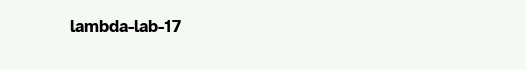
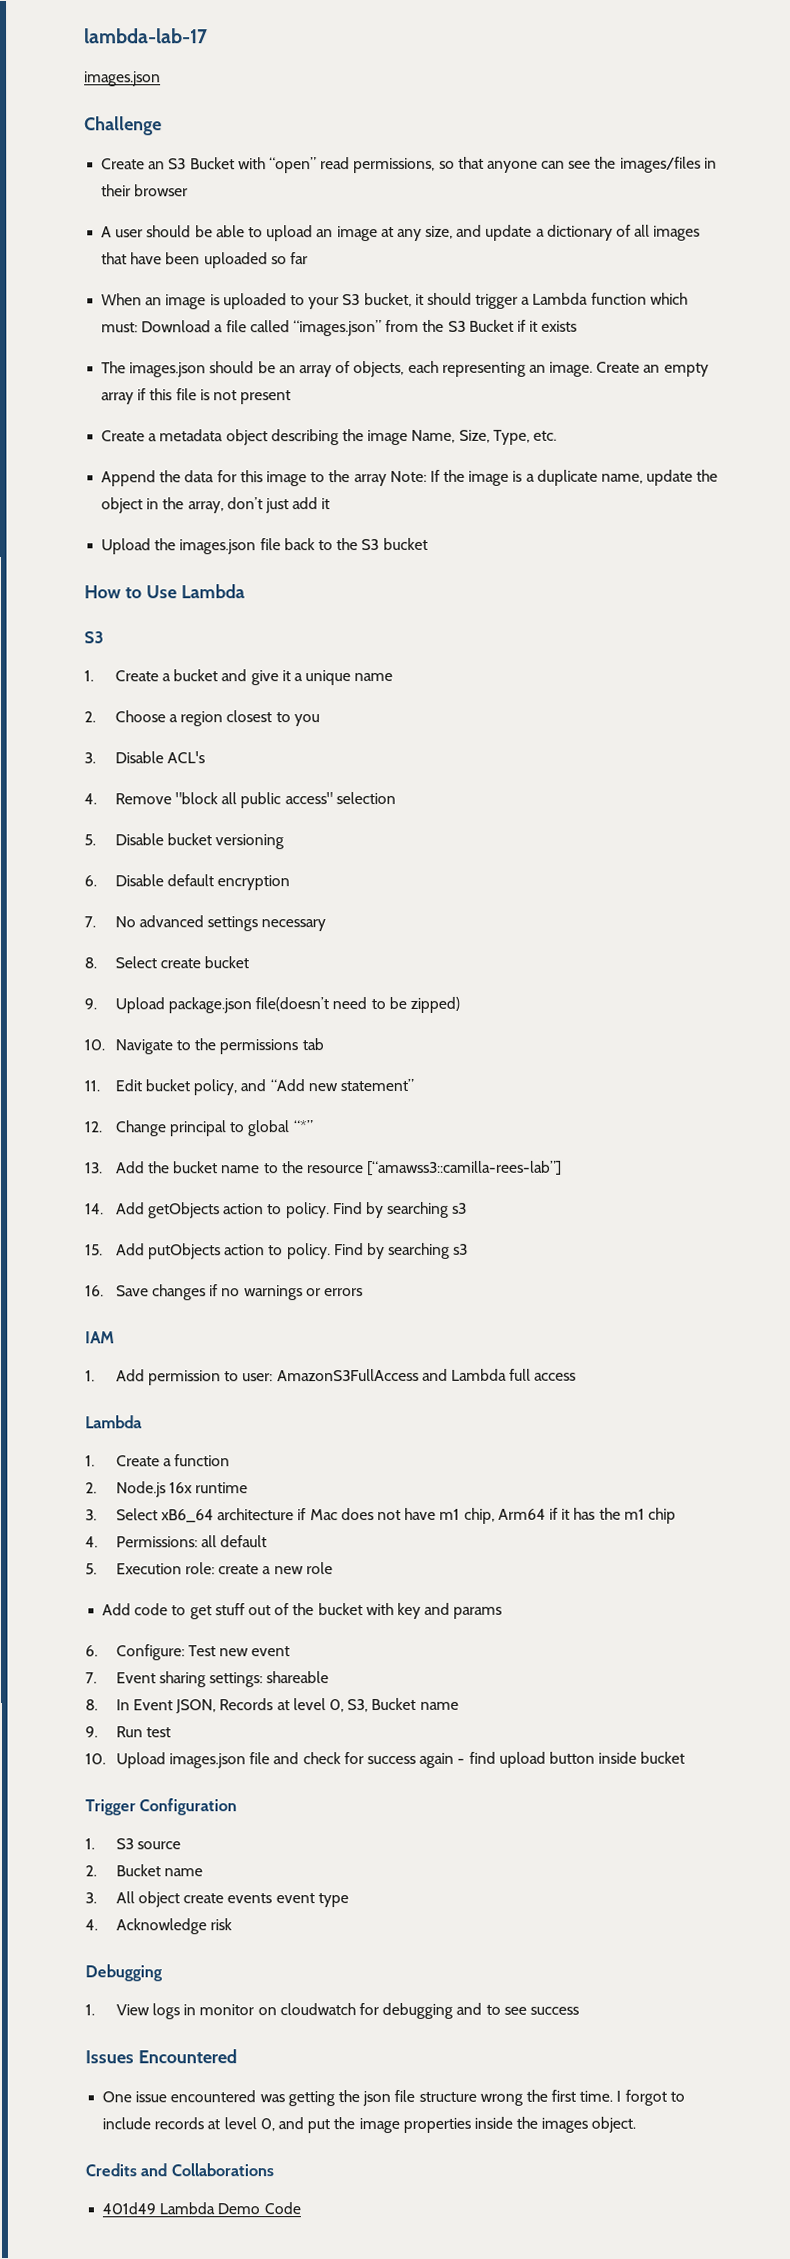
(181, 26) none -> [84,71,161,87] [84,116,162,136] [101,156,717,174] [101,184,189,197] [101,224,701,242] [101,252,308,269] [101,292,688,310] [101,319,578,337] [101,360,709,378] [101,388,292,405] [101,429,557,446] [101,469,719,487] [101,497,331,514] [101,537,428,555] [84,584,245,599] [84,631,104,644] [84,669,394,686] [84,710,320,727] [84,751,206,764] [84,791,396,809] [84,833,285,850] [84,874,291,891] [84,915,327,932] [84,956,250,969] [84,996,461,1014] [84,1038,324,1055] [84,1078,415,1096] [84,1120,314,1137] [85,1160,563,1177] [85,1201,468,1219] [85,1242,469,1260] [85,1284,364,1301] [85,1331,115,1344] [85,1368,577,1386] [85,1415,143,1429] [85,1454,231,1467] [85,1481,249,1498] [85,1507,676,1524] [85,1535,268,1548] [85,1562,333,1575] [102,1602,503,1620] [85,1644,291,1661] [85,1671,330,1688] [85,1697,459,1714] [85,1726,172,1738] [85,1751,686,1769] [85,1798,238,1816] [85,1838,182,1850] [85,1864,204,1877] [85,1891,349,1908] [85,1918,233,1935] [85,1964,163,1982] [85,2002,579,2020] [85,2049,237,2064] [102,2089,685,2107] [102,2116,637,2134] [85,2163,274,2177] [102,2202,301,2215] // images.json // Challenge // Create an S3 Bucket with “open” read permissions, so that anyone can see the images/files in their browser // A user should be able to upload an image at any size, and update a dictionary of all images that have been uploaded so far // When an image is uploaded to your S3 bucket, it should trigger a Lambda function which must: Download a file called “images.json” from the S3 Bucket if it exists // The images.json should be an array of objects, each representing an image. Create an empty array if this file is not present // Create a metadata object describing the image Name, Size, Type, etc. // Append the data for this image to the array Note: If the image is a duplicate name, update the object in the array, don’t just add it // Upload the images.json file back to the S3 bucket // How to Use Lambda // S3 // 1. Create a bucket and give it a unique name // 2. Choose a region closest to you // 3. Disable ACL's // 4. Remove "block all public access" selection // 5. Disable bucket versioning // 6. Disable default encryption // 7. No advanced settings necessary // 8. Select create bucket // 9. Upload package.json file(doesn’t need to be zipped) // 10. Navigate to the permissions tab // 11. Edit bucket policy, and “Add new statement” // 12. Change principal to global “*” // 13. Add the bucket name to the resource [“amawss3::camilla-rees-lab”] // 14. Add getObjects action to policy. Find by searching s3 // 15. Add putObjects action to policy. Find by searching s3 // 16. Save changes if no warnings or errors // IAM // 1. Add permission to user: AmazonS3FullAccess and Lambda full access // Lambda // 1. Create a function // 2. Node.js 16x runtime // 3. Select xB6_64 architecture if Mac does not have m1 chip, Arm64 if it has the m1 chip // 4. Permissions: all default // 5. Execution role: create a new role // Add code to get stuff out of the bucket with key and params // 6. Configure: Test new event // 7. Event sharing settings: shareable // 8. In Event JSON, Records at level 0, S3, Bucket name // 9. Run test // 10. Upload images.json file and check for success again - find upload button inside bucket // Trigger Configuration // 1. S3 source // 2. Bucket name // 3. All object create events event type // 4. Acknowledge risk // Debugging // 1. View logs in monitor on cloudwatch for debugging and to see success // Issues Encountered // One issue encountered was getting the json file structure wrong the first time. I forgot to include records at level 0, and put the image properties inside the images object. // Credits and Collaborations // 401d49 Lambda Demo Code

